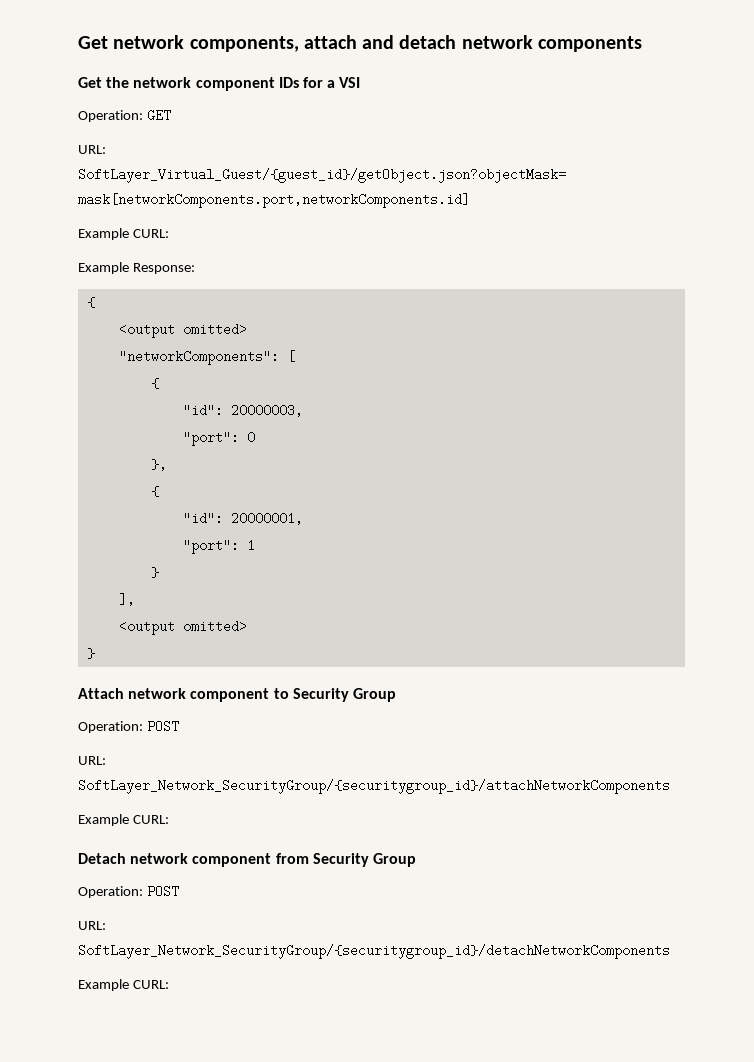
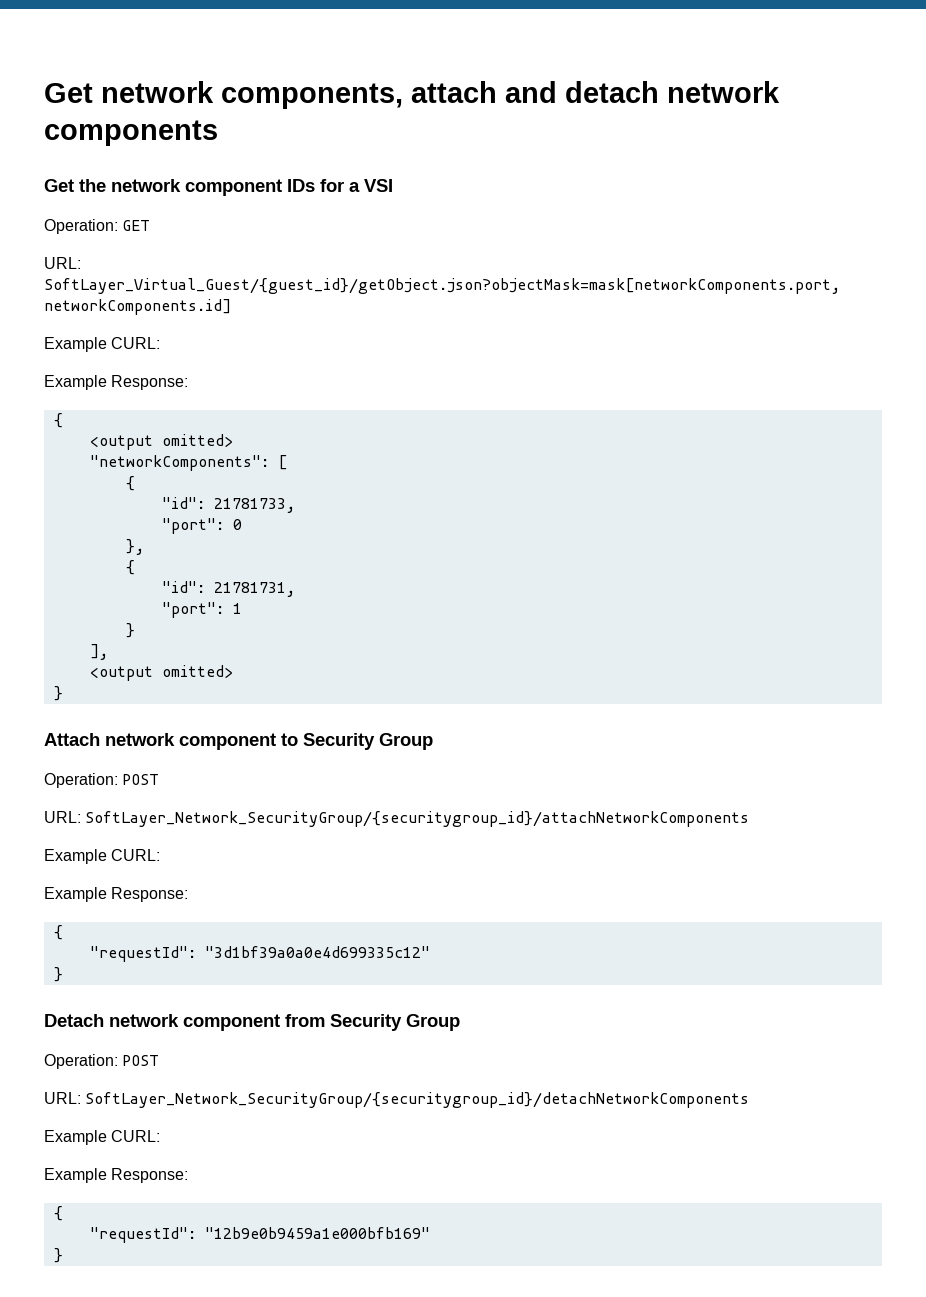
[230,404,303,417] 20000003, -> [213,498,295,513] 21781733,
[230,512,303,525] 20000001, -> [213,582,295,597] 21781731,
(169, 819) none -> [44,887,189,902] [53,925,63,940] [89,946,430,962] [53,967,63,982] // Example Response: // { // "requestId": "3d1bf39a0a0e4d699335c12" // }
(169, 984) none -> [44,1168,189,1183] [53,1206,63,1221] [89,1227,430,1243] [53,1248,63,1263] // Example Response: // { // "requestId": "12b9e0b9459a1e000bfb169" // }

